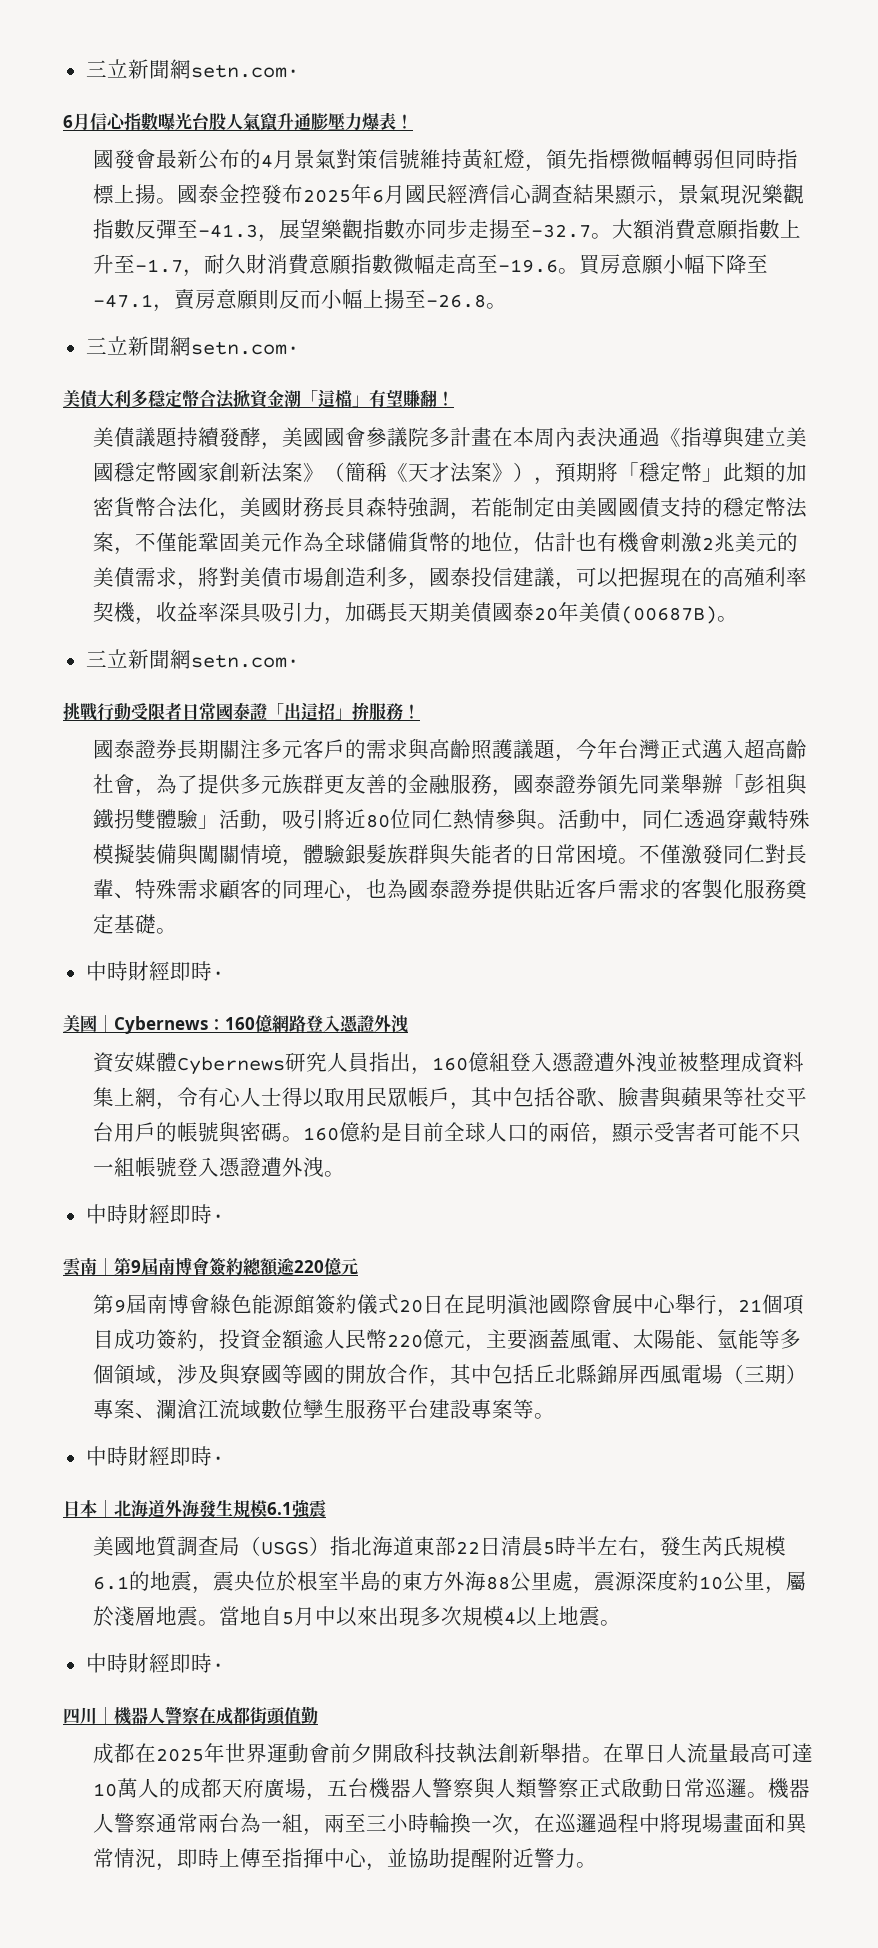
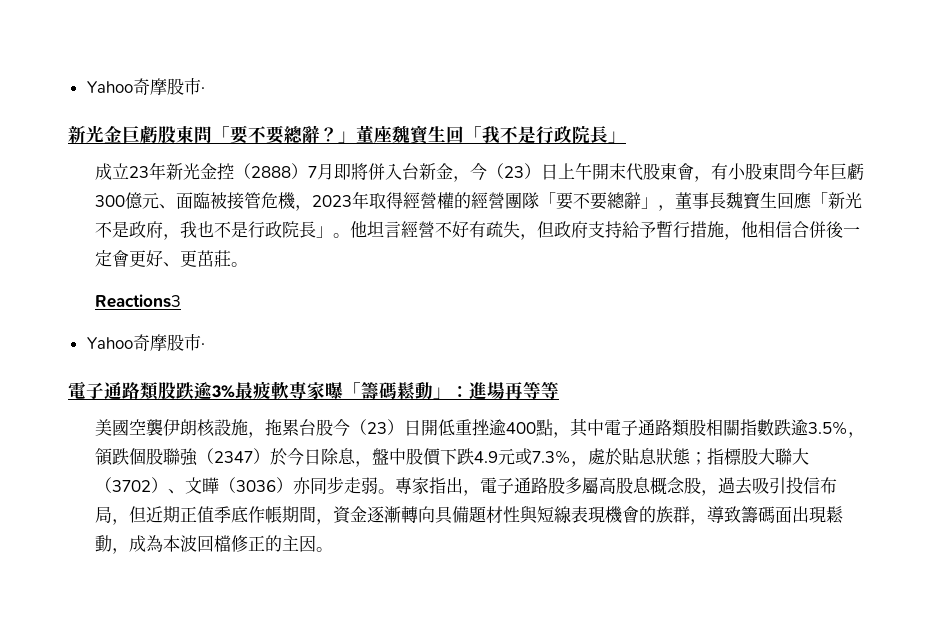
[85,59,299,79] [63,112,413,131] [92,149,798,172] [92,184,804,207] [92,219,801,242] [92,254,768,277] [92,289,507,312] [85,336,299,356] [63,389,454,409] [92,426,807,450] [92,462,807,485] [92,497,807,520] [92,531,798,555] [92,567,807,590] [92,602,738,625] [85,649,299,669] [63,702,420,721] [92,738,807,762] [92,773,808,797] [92,808,810,832] [92,843,807,867] [92,879,807,902] [92,914,177,934] [85,961,224,981] [63,1014,408,1034] [92,1052,804,1075] [92,1086,807,1110] [92,1121,801,1145] [92,1157,345,1177] [85,1204,224,1224] [63,1257,358,1276] [92,1293,804,1317] [92,1329,801,1352] [92,1363,807,1387] [92,1399,555,1419] [85,1446,224,1466] [63,1499,326,1518] [92,1536,786,1559] [92,1570,807,1594] [92,1606,621,1627] [85,1653,224,1673] [63,1706,318,1725] [92,1742,813,1764] [92,1777,810,1801] [92,1813,807,1836] [92,1848,576,1871] 三立新聞網setn.com· // 6月信心指數曝光台股人氣竄升通膨壓力爆表！ // 國發會最新公布的4月景氣對策信號維持黃紅燈，領先指標微幅轉弱但同時指標上揚。國泰金控發布2025年6月國民經濟信心調查結果顯示，景氣現況樂觀指數反彈至-41.3，展望樂觀指數亦同步走揚至-32.7。大額消費意願指數上升至-1.7，耐久財消費意願指數微幅走高至-19.6。買房意願小幅下降至-47.1，賣房意願則反而小幅上揚至-26.8。 // 三立新聞網setn.com· // 美債大利多穩定幣合法掀資金潮「這檔」有望賺翻！ // 美債議題持續發酵，美國國會參議院多計畫在本周內表決通過《指導與建立美國穩定幣國家創新法案》（簡稱《天才法案》），預期將「穩定幣」此類的加密貨幣合法化，美國財務長貝森特強調，若能制定由美國國債支持的穩定幣法案，不僅能鞏固美元作為全球儲備貨幣的地位，估計也有機會刺激2兆美元的美債需求，將對美債市場創造利多，國泰投信建議，可以把握現在的高殖利率契機，收益率深具吸引力，加碼長天期美債國泰20年美債(00687B)。 // 三立新聞網setn.com· // 挑戰行動受限者日常國泰證「出這招」拚服務！ // 國泰證券長期關注多元客戶的需求與高齡照護議題，今年台灣正式邁入超高齡社會，為了提供多元族群更友善的金融服務，國泰證券領先同業舉辦「彭祖與鐵拐雙體驗」活動，吸引將近80位同仁熱情參與。活動中，同仁透過穿戴特殊模擬裝備與闖關情境，體驗銀髮族群與失能者的日常困境。不僅激發同仁對長輩、特殊需求顧客的同理心，也為國泰證券提供貼近客戶需求的客製化服務奠定基礎。 // 中時財經即時· // 美國│Cybernews：160億網路登入憑證外洩 // 資安媒體Cybernews研究人員指出，160億組登入憑證遭外洩並被整理成資料集上網，令有心人士得以取用民眾帳戶，其中包括谷歌、臉書與蘋果等社交平台用戶的帳號與密碼。160億約是目前全球人口的兩倍，顯示受害者可能不只一組帳號登入憑證遭外洩。 // 中時財經即時· // 雲南｜第9屆南博會簽約總額逾220億元 // 第9屆南博會綠色能源館簽約儀式20日在昆明滇池國際會展中心舉行，21個項目成功簽約，投資金額逾人民幣220億元，主要涵蓋風電、太陽能、氫能等多個領域，涉及與寮國等國的開放合作，其中包括丘北縣錦屏西風電場（三期）專案、瀾滄江流域數位孿生服務平台建設專案等。 // 中時財經即時· // 日本│北海道外海發生規模6.1強震 // 美國地質調查局（USGS）指北海道東部22日清晨5時半左右，發生芮氏規模6.1的地震，震央位於根室半島的東方外海88公里處，震源深度約10公里，屬於淺層地震。當地自5月中以來出現多次規模4以上地震。 // 中時財經即時· // 四川｜機器人警察在成都街頭值勤 // 成都在2025年世界運動會前夕開啟科技執法創新舉措。在單日人流量最高可達10萬人的成都天府廣場，五台機器人警察與人類警察正式啟動日常巡邏。機器人警察通常兩台為一組，兩至三小時輪換一次，在巡邏過程中將現場畫面和異常情況，即時上傳至指揮中心，並協助提醒附近警力 -> [86,78,205,95] [68,125,626,144] [94,162,864,182] [94,191,862,211] [94,220,860,240] [94,250,248,267] [94,294,181,308] [86,334,205,351] [68,381,559,400] [94,418,865,438] [94,447,809,467] [94,476,837,496] [94,506,843,525] [94,535,316,554] Yahoo奇摩股市· // 新光金巨虧股東問「要不要總辭？」董座魏寶生回「我不是行政院長」 // 成立23年新光金控（2888）7月即將併入台新金，今（23）日上午開末代股東會，有小股東問今年巨虧300億元、面臨被接管危機，2023年取得經營權的經營團隊「要不要總辭」，董事長魏寶生回應「新光不是政府，我也不是行政院長」。他坦言經營不好有疏失，但政府支持給予暫行措施，他相信合併後一定會更好、更茁莊。 // Reactions3 // Yahoo奇摩股市· // 電子通路類股跌逾3%最疲軟專家曝「籌碼鬆動」：進場再等等 // 美國空襲伊朗核設施，拖累台股今（23）日開低重挫逾400點，其中電子通路類股相關指數跌逾3.5%，領跌個股聯強（2347）於今日除息，盤中股價下跌4.9元或7.3%，處於貼息狀態；指標股大聯大（3702）、文曄（3036）亦同步走弱。專家指出，電子通路股多屬高股息概念股，過去吸引投信布局，但近期正值季底作帳期間，資金逐漸轉向具備題材性與短線表現機會的族群，導致籌碼面出現鬆動，成為本波回檔修正的主因

